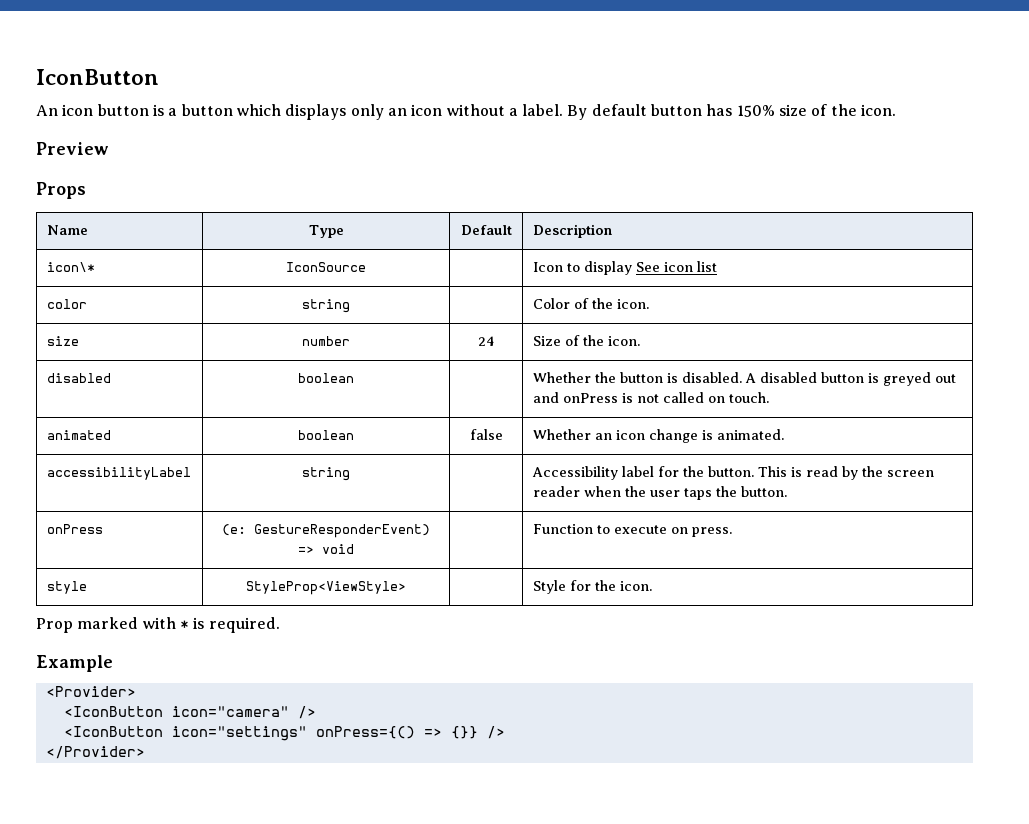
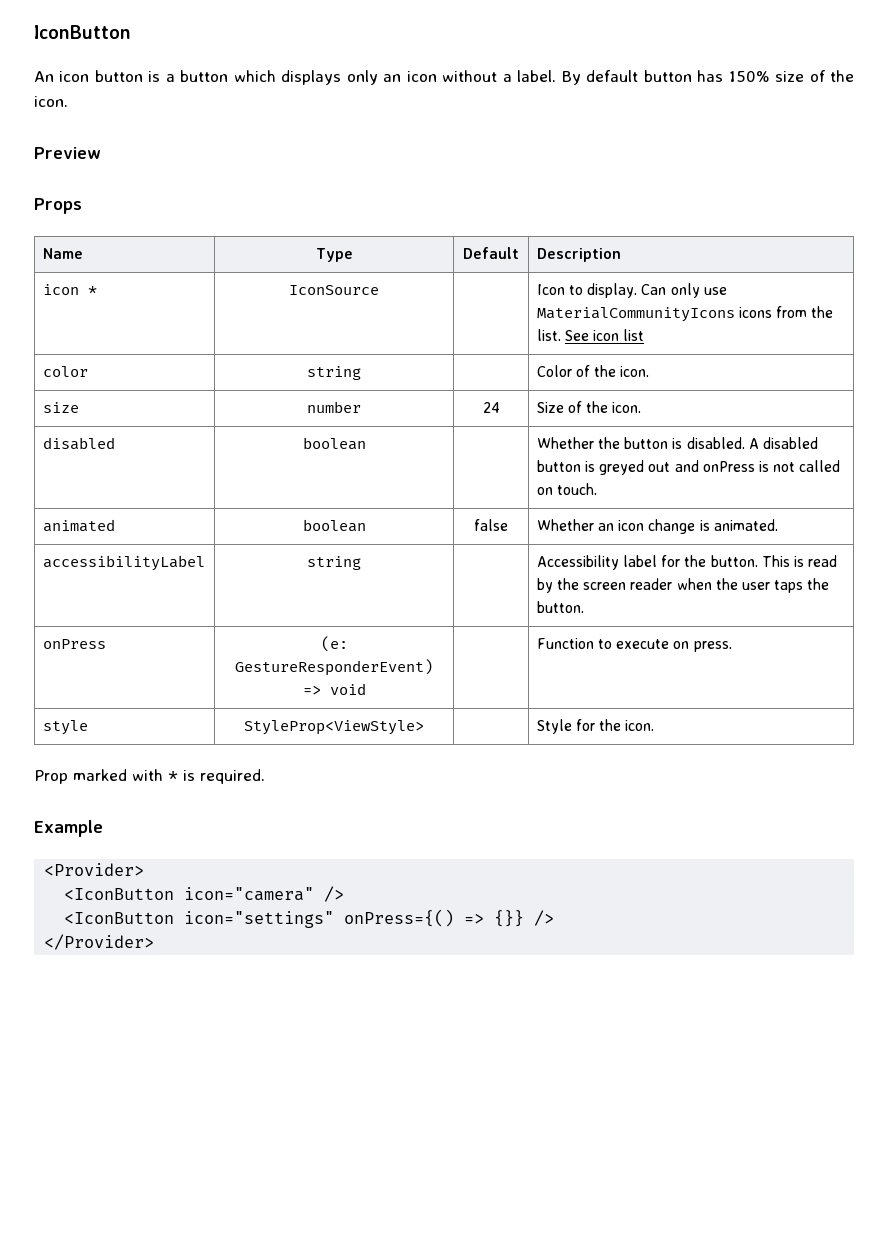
[46,262,95,272] icon\* -> [42,284,97,295] icon *
[583,261,632,275] display -> [587,283,727,298] [536,306,834,322] [536,329,561,341] display. Can only use MaterialCommunityIcons icons from the list.

